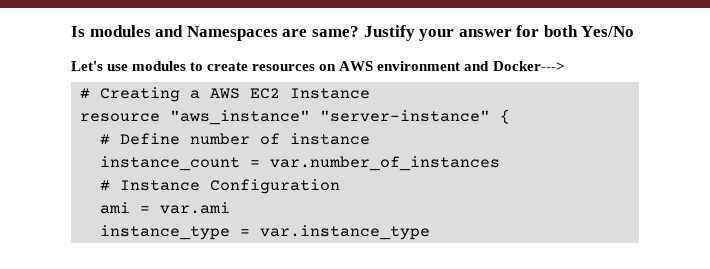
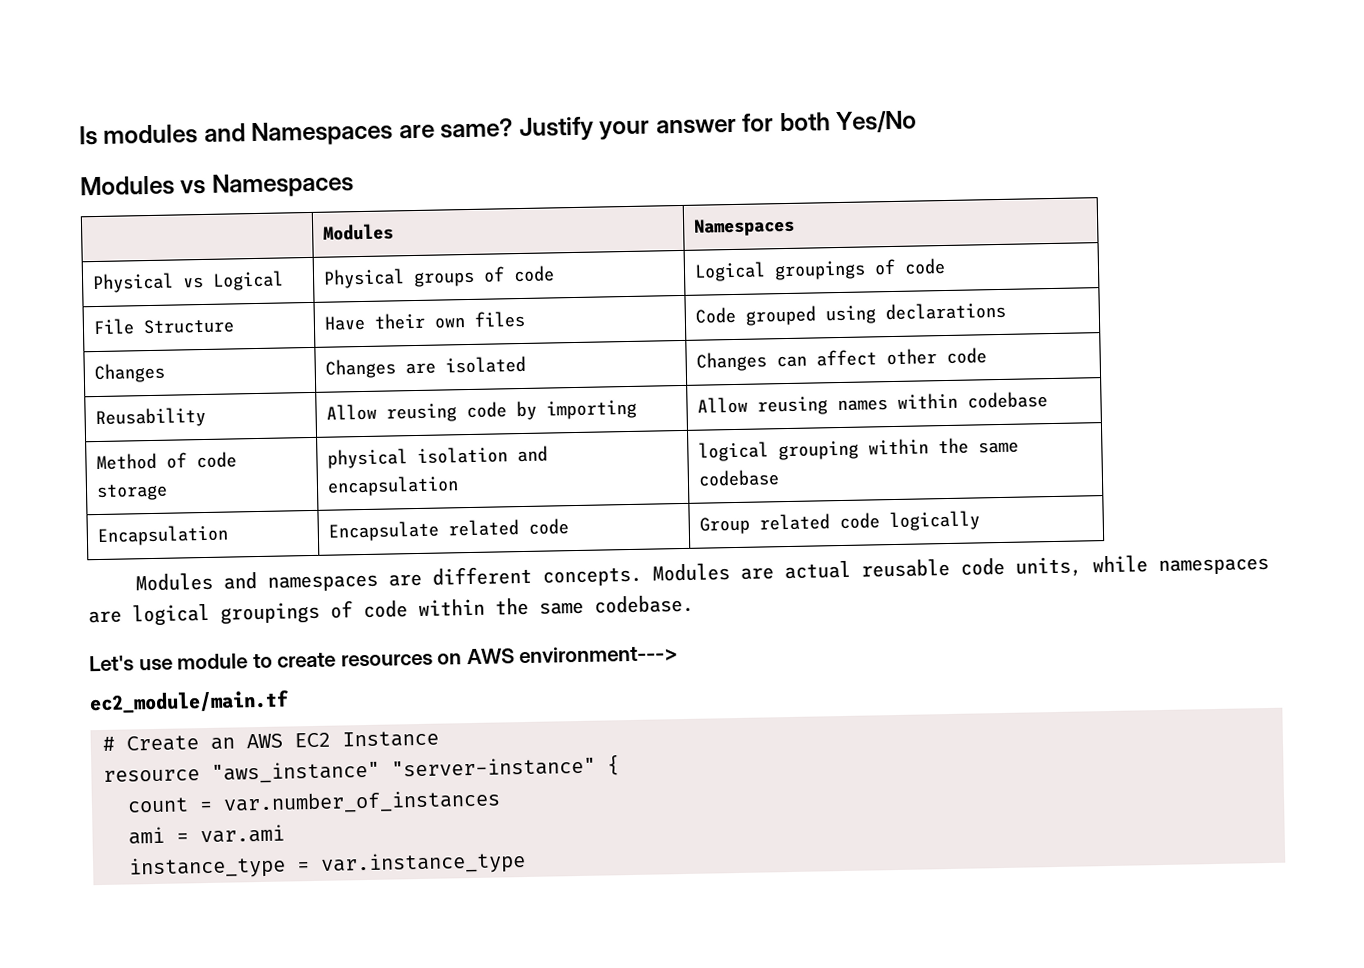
(635, 31) none -> [80,172,354,198] [322,223,394,241] [693,217,795,237] [91,270,284,294] [322,265,555,289] [693,258,946,282] [92,318,235,336] [323,310,526,331] [694,301,1006,326] [93,362,165,384] [324,355,526,379] [695,347,987,372] [94,406,206,429] [325,399,637,423] [696,391,1048,416] [95,451,237,471] [95,483,168,502] [326,445,548,469] [326,475,459,497] [697,437,1019,462] [697,469,780,487] [96,524,229,547] [327,518,569,542] [698,510,980,535] [135,555,1270,592] [88,594,694,627] // Modules vs Namespaces // | Modules | Namespaces // Physical vs Logical | Physical groups of code | Logical groupings of code // File Structure | Have their own files | Code grouped using declarations // Changes | Changes are isolated | Changes can affect other code // Reusability | Allow reusing code by importing | Allow reusing names within codebase // Method of code storage | physical isolation and encapsulation | logical grouping within the same codebase // Encapsulation | Encapsulate related code | Group related code logically // Modules and namespaces are different concepts. Modules are actual reusable code units, while namespaces are logical groupings of code within the same codebase.
[132,61,187,71] modules -> [177,653,249,670] module
[377,61,565,71] [79,87,200,102] environment and Docker---> // # Creating a -> [519,645,679,664] [89,689,290,715] [102,735,235,752] environment---> // ec2_module/main.tf // # Create an
[99,133,370,145] [99,156,240,171] # Define number of instance // instance_count -> [127,797,189,813] count
[99,179,340,194] // # Instance Configuration -> (501, 802) none

